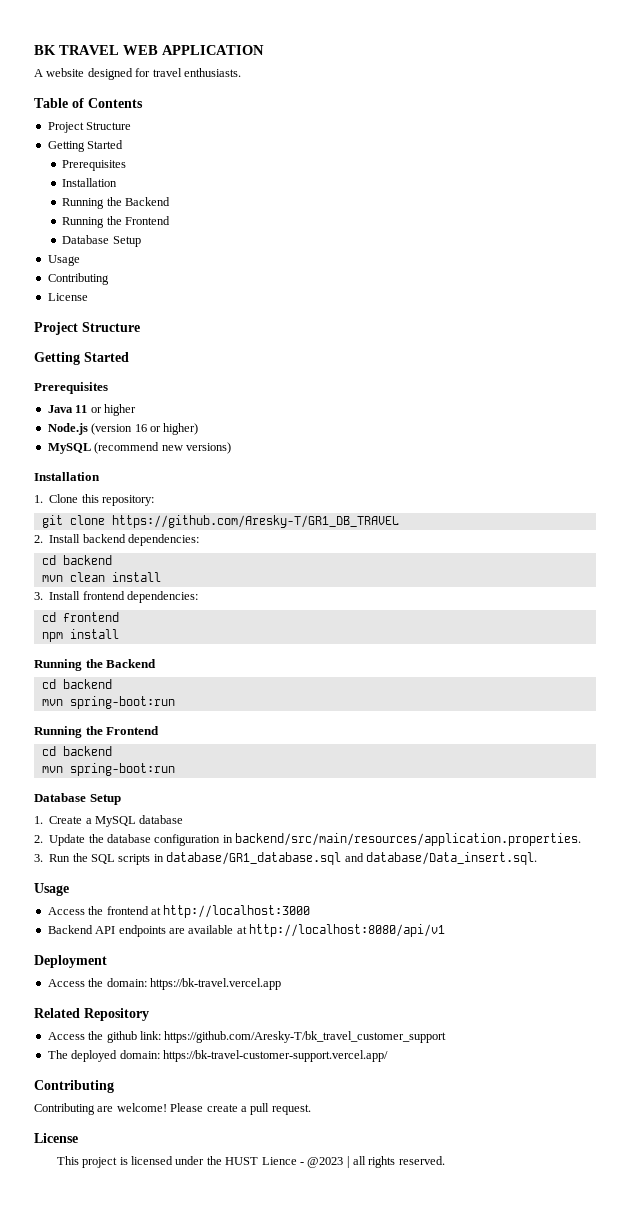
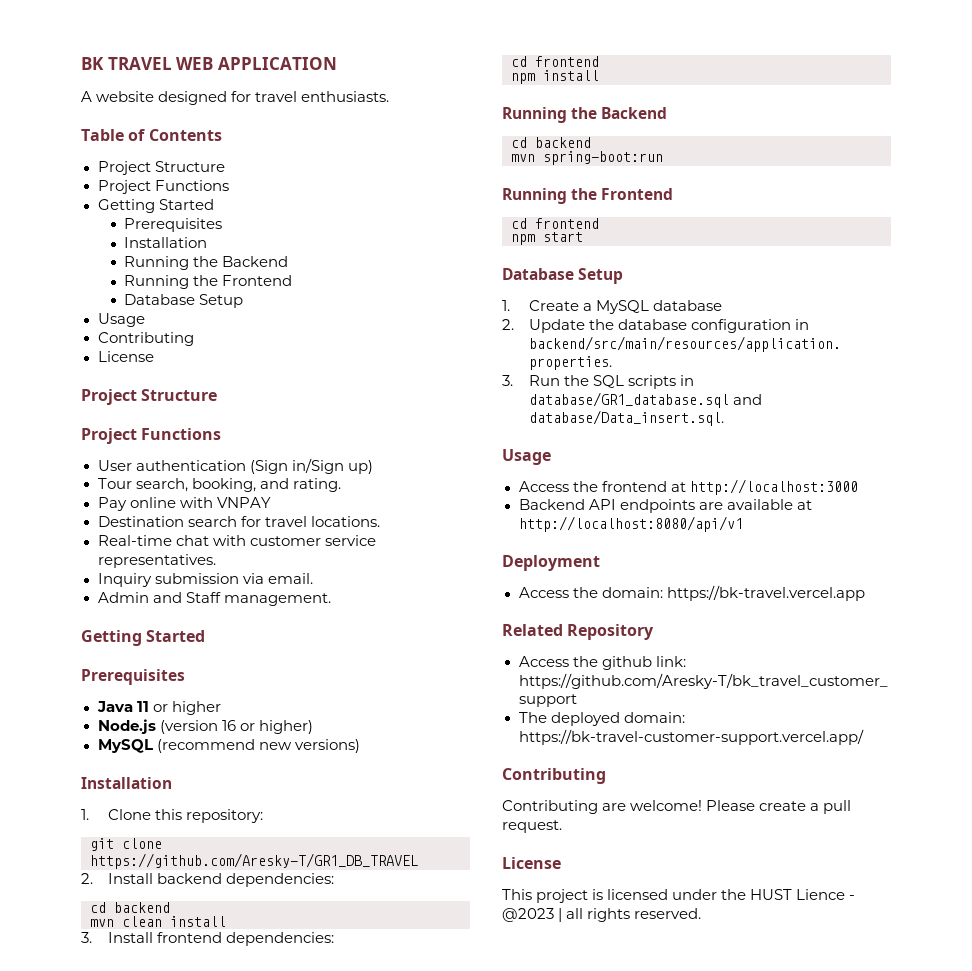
(132, 126) none -> [97,180,229,194] // Project Functions
(140, 327) none -> [81,428,222,444] [97,458,373,474] [97,478,341,492] [97,497,271,511] [97,516,380,527] [97,535,376,546] [97,554,216,568] [97,573,313,587] [97,592,331,606] // Project Functions // User authentication (Sign in/Sign up) // Tour search, booking, and rating. // Pay online with VNPAY // Destination search for travel locations. // Real-time chat with customer service representatives. // Inquiry submission via email. // Admin and Staff management.
[62,746,112,756] [41,763,175,776] backend // mvn spring-boot:run -> [535,218,599,229] [511,232,583,245] frontend // npm start

